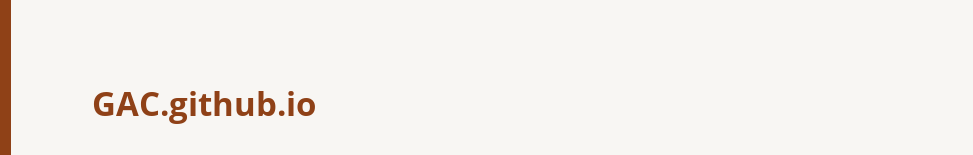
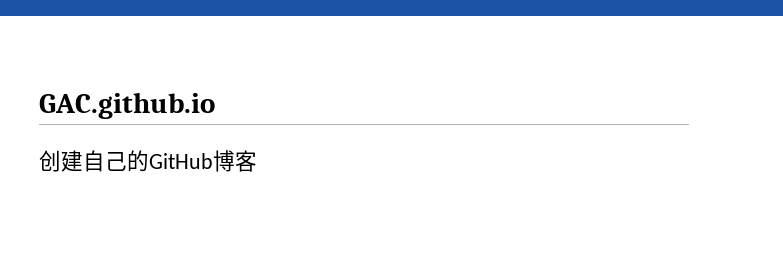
(316, 107) none -> [39,150,257,172] // 创建自己的GitHub博客

